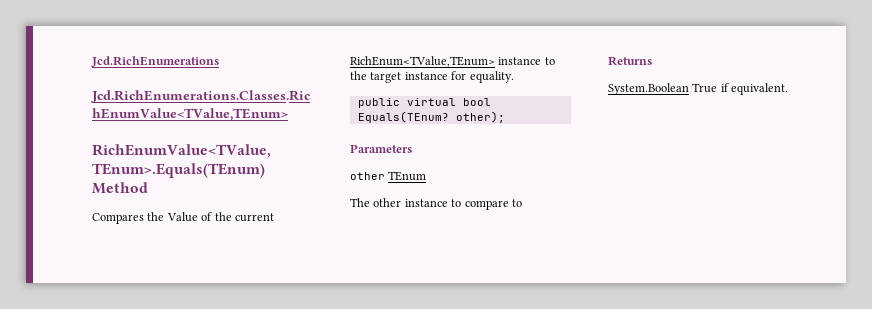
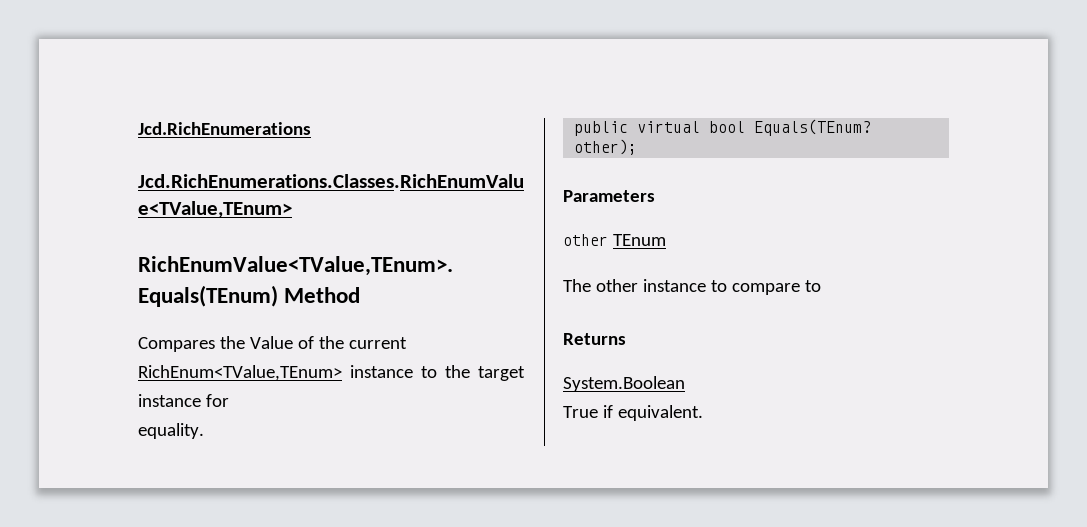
(467, 75) none -> (229, 400) //
(689, 89) none -> (685, 384) //

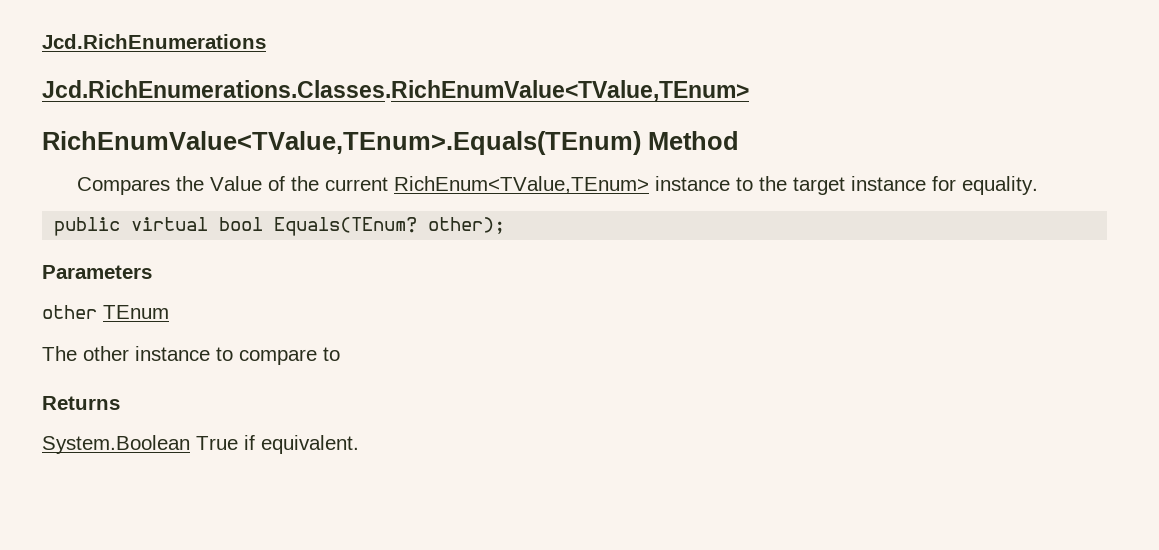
(229, 400) // -> (956, 183) none
(685, 384) // -> (190, 444) none

